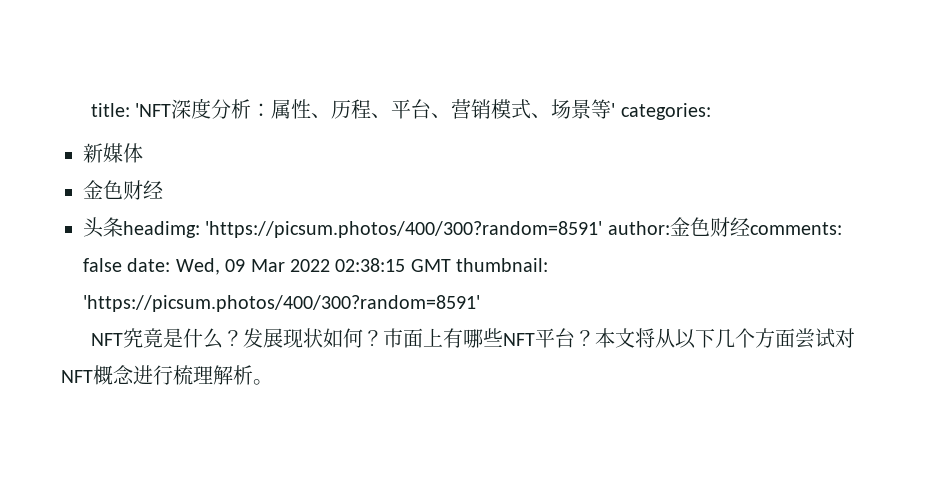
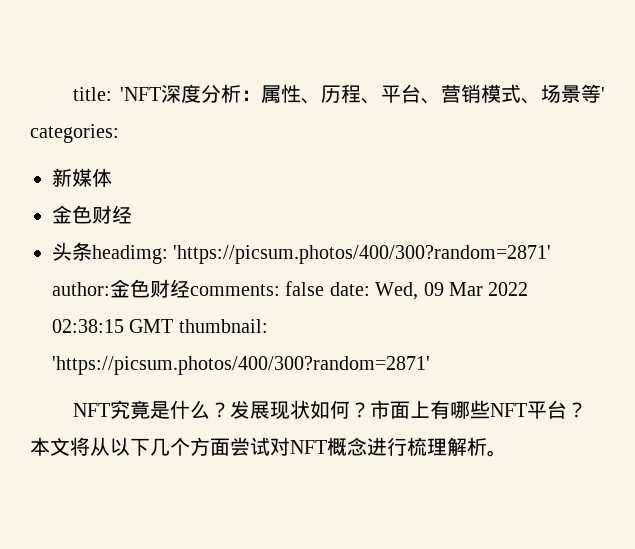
[205,221,603,238] 'https://picsum.photos/400/300?random=8591' -> [173,245,552,264] 'https://picsum.photos/400/300?random=2871'
[83,295,480,312] 'https://picsum.photos/400/300?random=8591' -> [52,356,430,375] 'https://picsum.photos/400/300?random=2871'

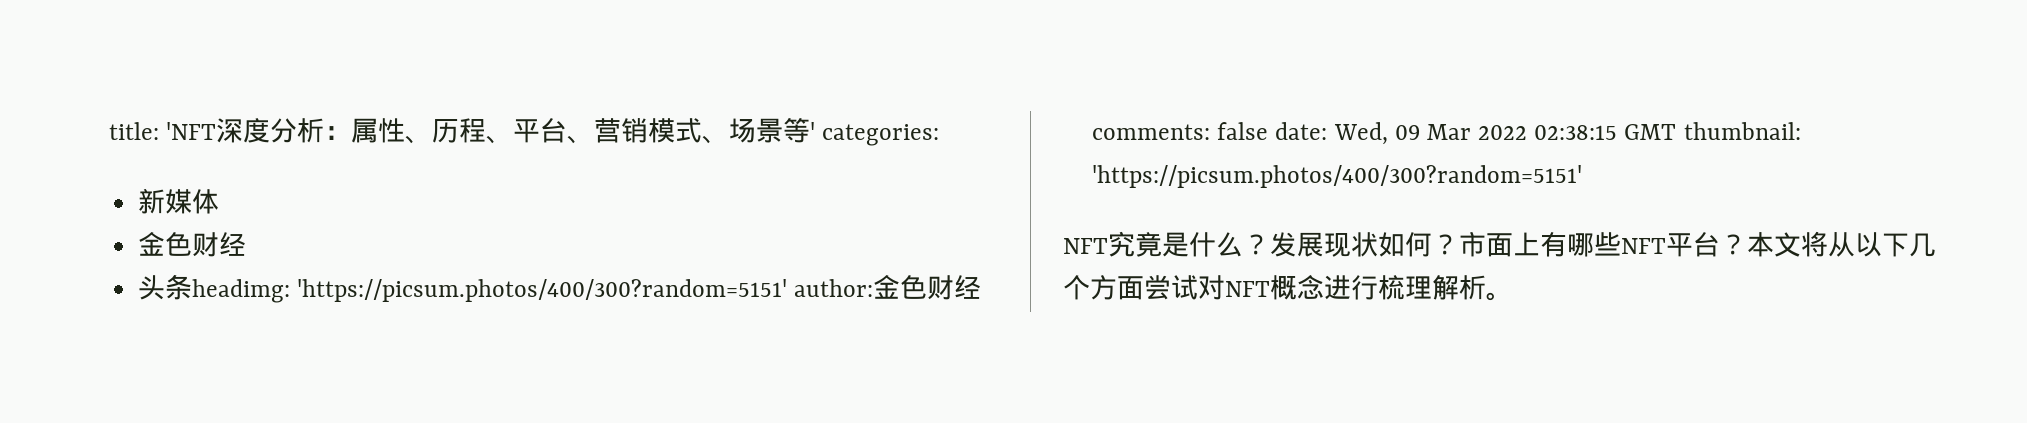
[173,245,552,264] 'https://picsum.photos/400/300?random=2871' -> [297,279,788,302] 'https://picsum.photos/400/300?random=5151'
[52,356,430,375] 'https://picsum.photos/400/300?random=2871' -> [1092,165,1583,188] 'https://picsum.photos/400/300?random=5151'

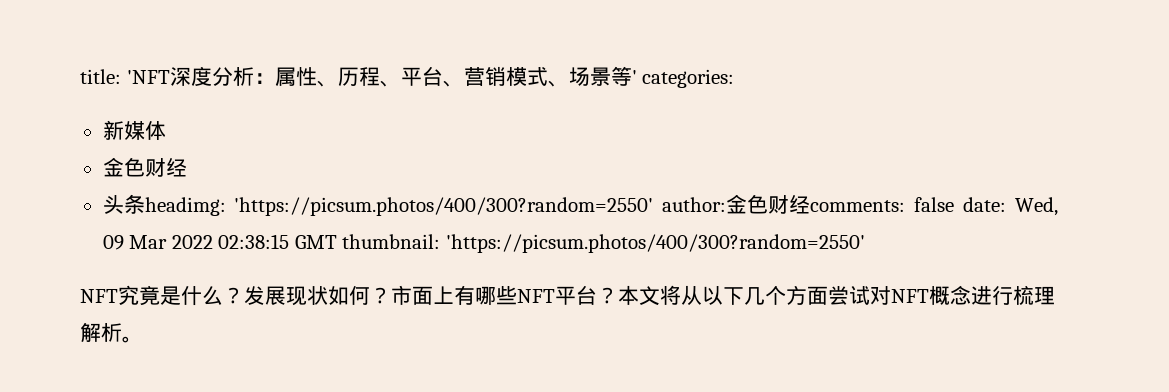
[297,279,788,302] 'https://picsum.photos/400/300?random=5151' -> [234,197,654,216] 'https://picsum.photos/400/300?random=2550'
[1092,165,1583,188] 'https://picsum.photos/400/300?random=5151' -> [445,234,865,253] 'https://picsum.photos/400/300?random=2550'

